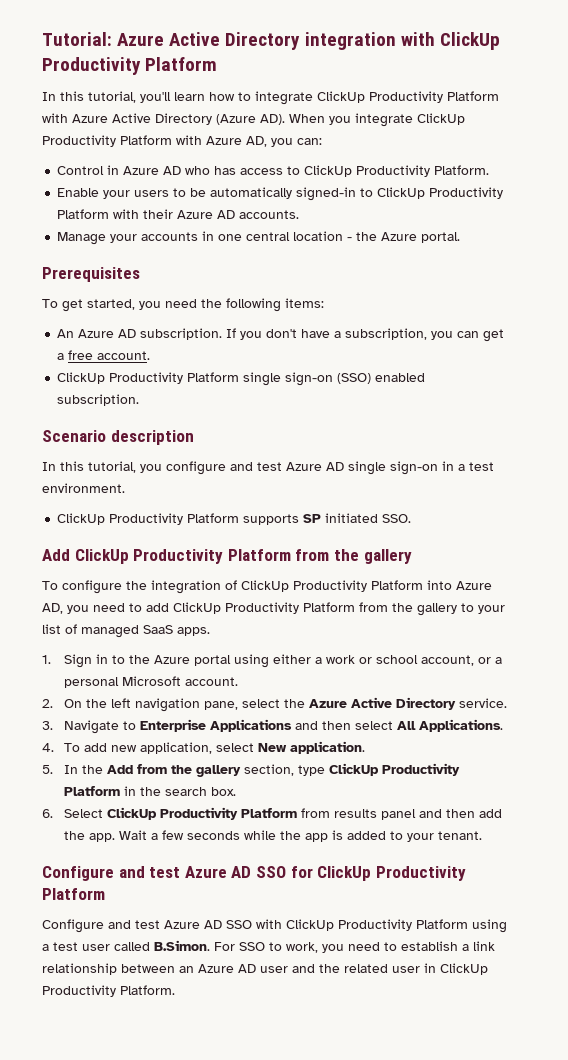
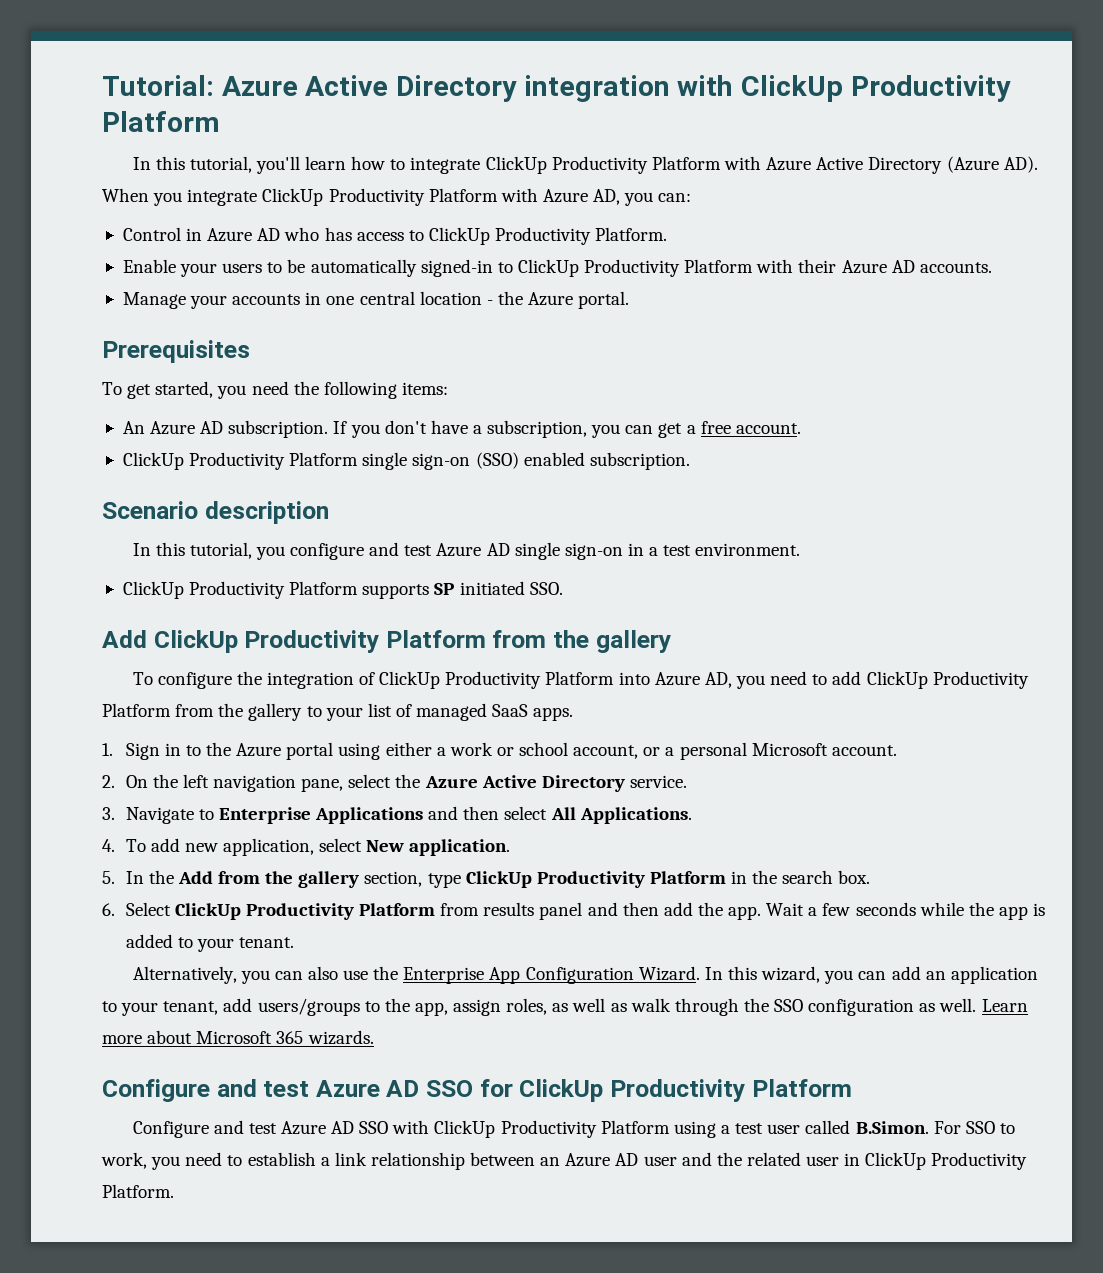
(482, 835) none -> [132,966,1038,984] [102,998,1028,1016] [102,1030,374,1045] // Alternatively, you can also use the Enterprise App Configuration Wizard. In this wizard, you can add an application to your tenant, add users/groups to the app, assign roles, as well as walk through the SSO configuration as well. Learn more about Microsoft 365 wizards.

